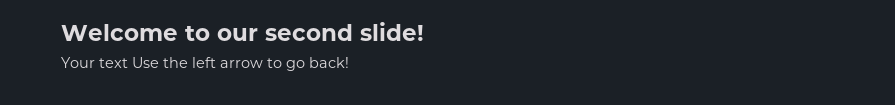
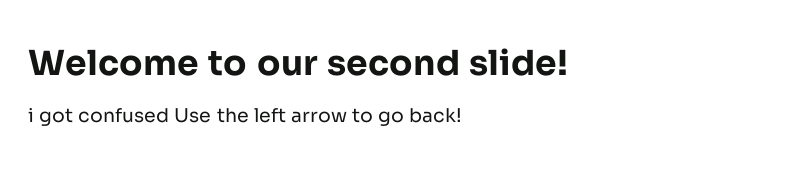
[61,57,128,68] Your text -> [28,107,170,126] i got confused

